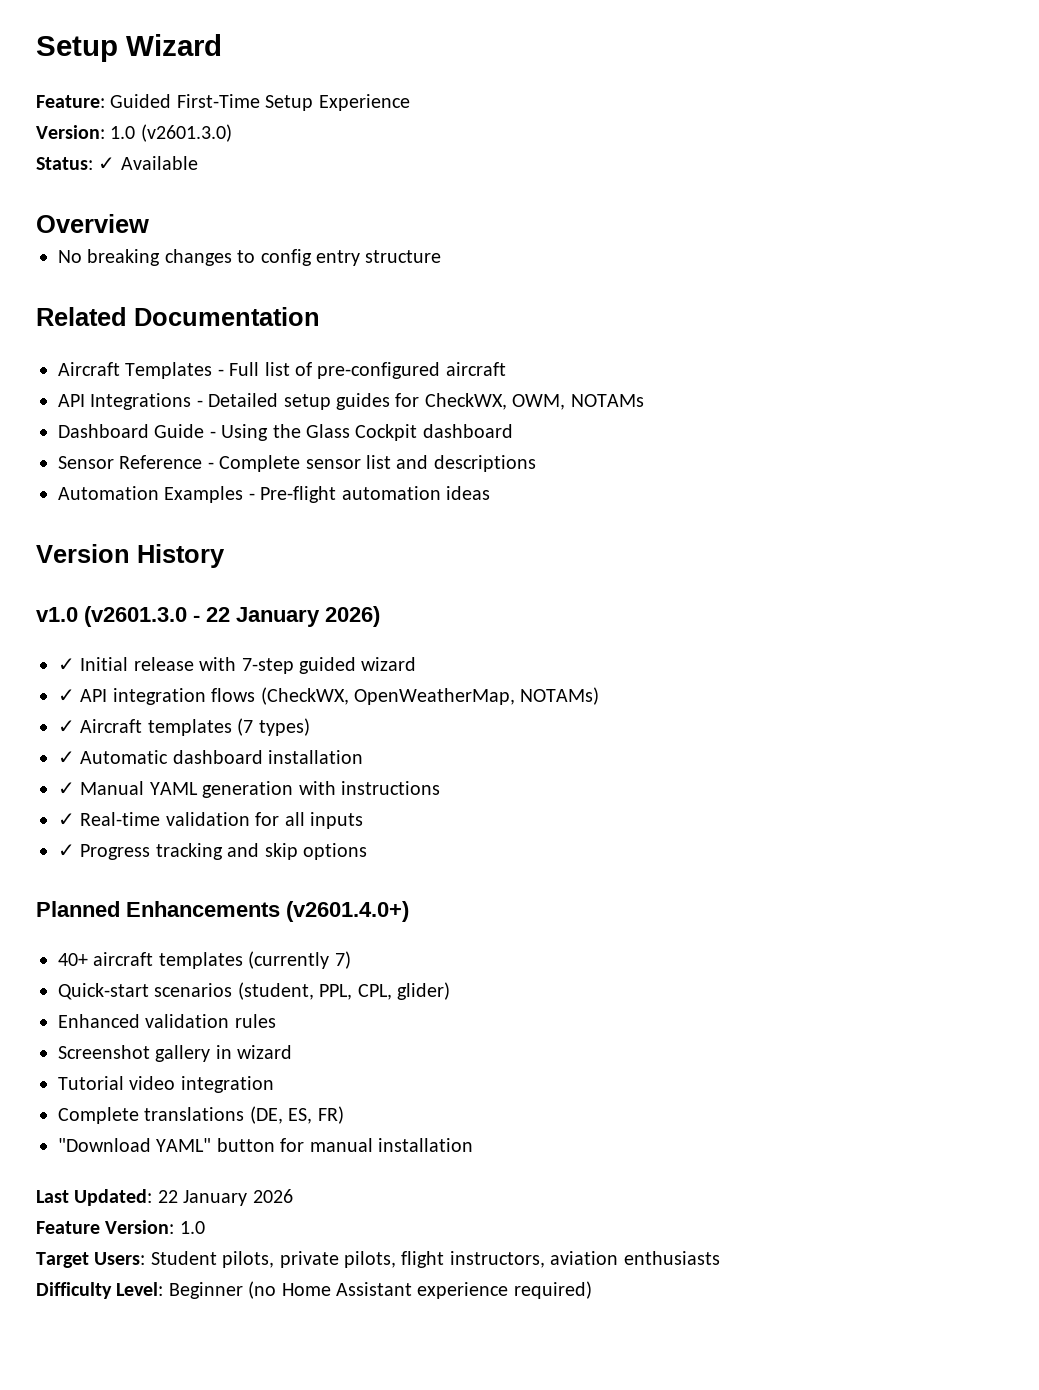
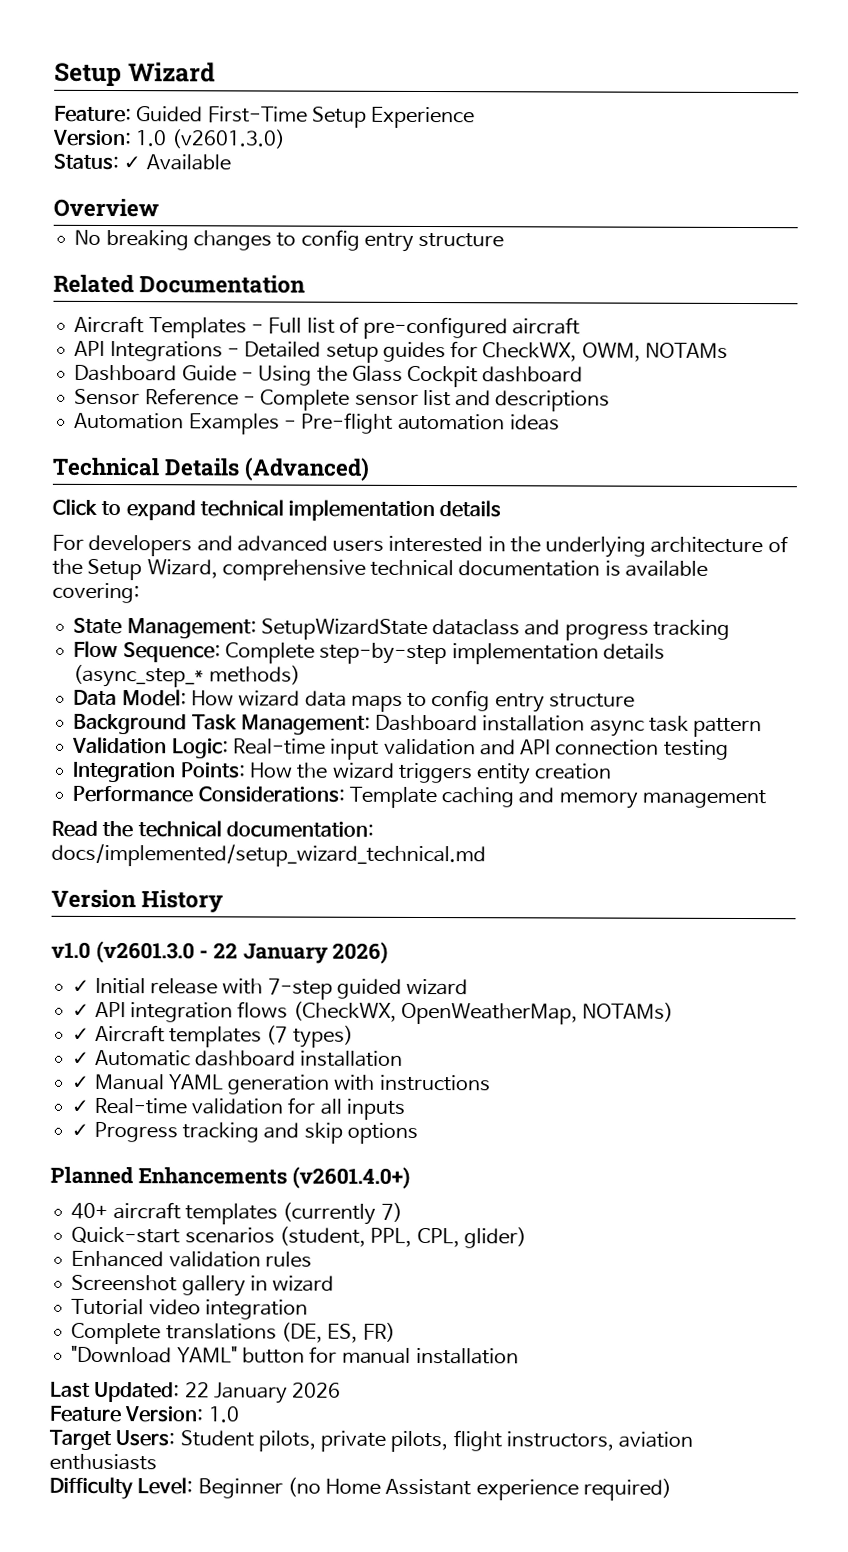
(490, 493) none -> [52,456,370,481] [52,498,502,522] [52,534,788,558] [52,558,708,581] [52,582,140,604] [73,617,730,641] [73,640,665,665] [73,664,301,688] [73,689,635,713] [73,713,763,738] [72,736,729,760] [72,761,613,785] [72,785,766,809] [51,820,374,838] [51,843,486,868] // Technical Details (Advanced) // Click to expand technical implementation details // For developers and advanced users interested in the underlying architecture of the Setup Wizard, comprehensive technical documentation is available covering: // State Management: SetupWizardState dataclass and progress tracking // Flow Sequence: Complete step-by-step implementation details (async_step_* methods) // Data Model: How wizard data maps to config entry structure // Background Task Management: Dashboard installation async task pattern // Validation Logic: Real-time input validation and API connection testing // Integration Points: How the wizard triggers entity creation // Performance Considerations: Template caching and memory management // Read the technical documentation: docs/implemented/setup_wizard_technical.md

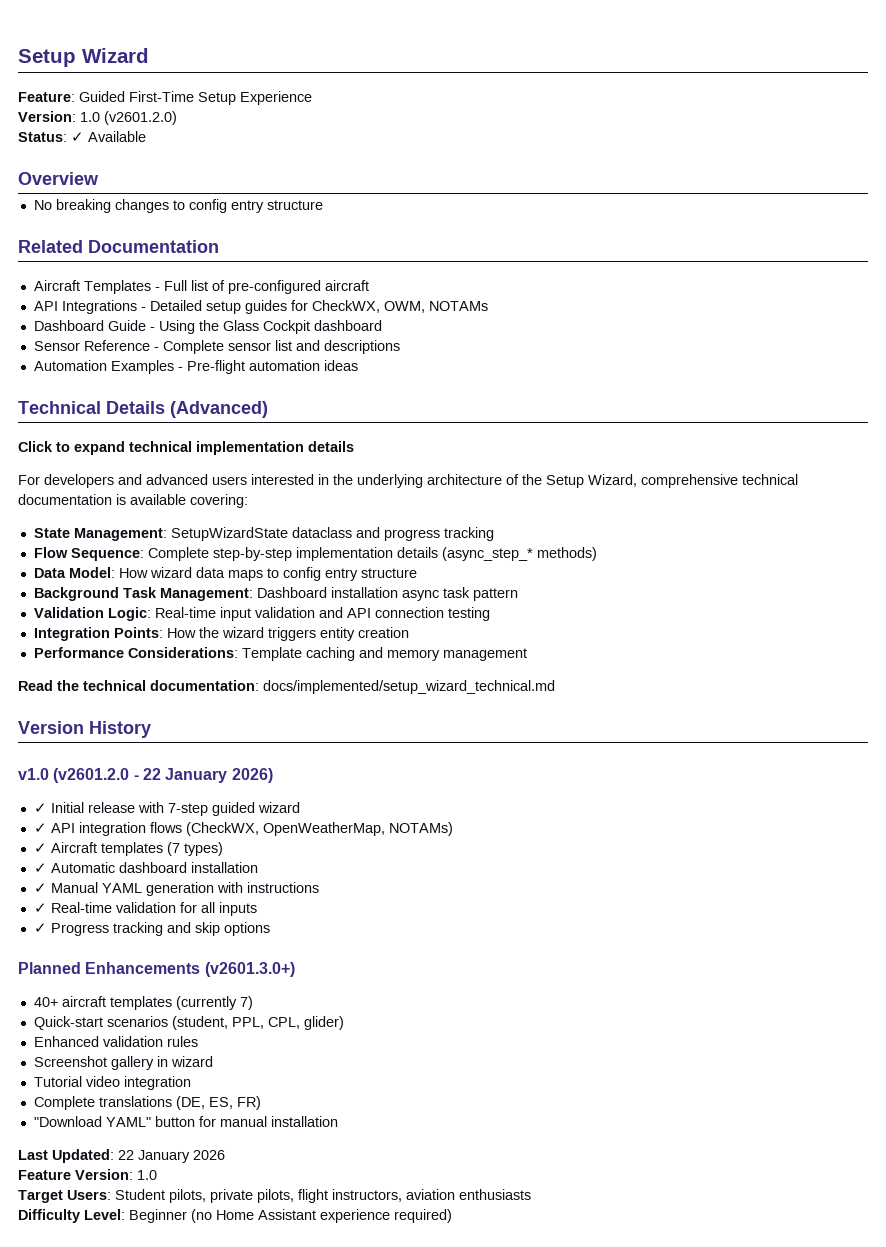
[170,129,286,149] (v2601.3.0) -> [104,111,177,125] (v2601.2.0)
[95,940,195,964] (v2601.3.0 -> [53,768,130,783] (v2601.2.0
[292,1166,411,1189] (v2601.4.0+) -> [204,962,295,977] (v2601.3.0+)

